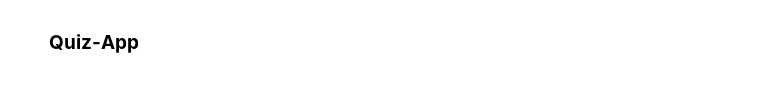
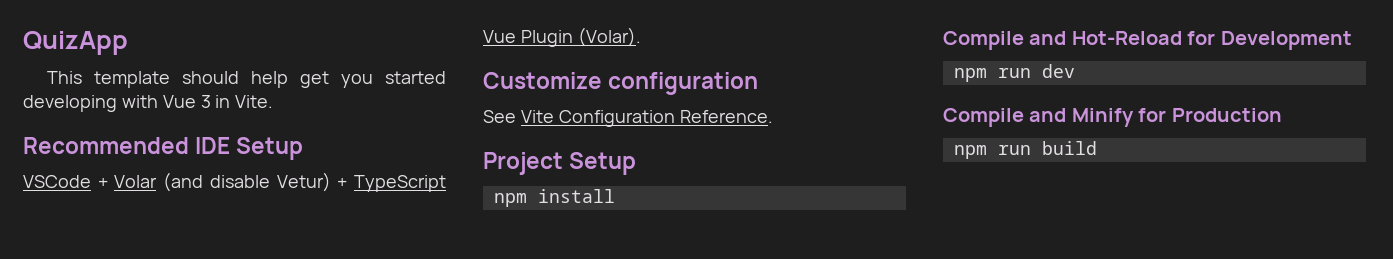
[49,34,139,53] Quiz-App -> [23,31,128,55] [46,71,446,88] [23,95,274,112] [23,137,304,160] [23,172,447,192] [483,27,641,47] [483,72,759,95] [483,110,773,127] [483,152,637,175] [493,189,615,207] [943,31,1352,50] [953,64,1075,82] [943,108,1282,127] [953,141,1097,159] QuizApp // This template should help get you started developing with Vue 3 in Vite. // Recommended IDE Setup // VSCode + Volar (and disable Vetur) + TypeScript Vue Plugin (Volar). // Customize configuration // See Vite Configuration Reference. // Project Setup // npm install // Compile and Hot-Reload for Development // npm run dev // Compile and Minify for Production // npm run build

